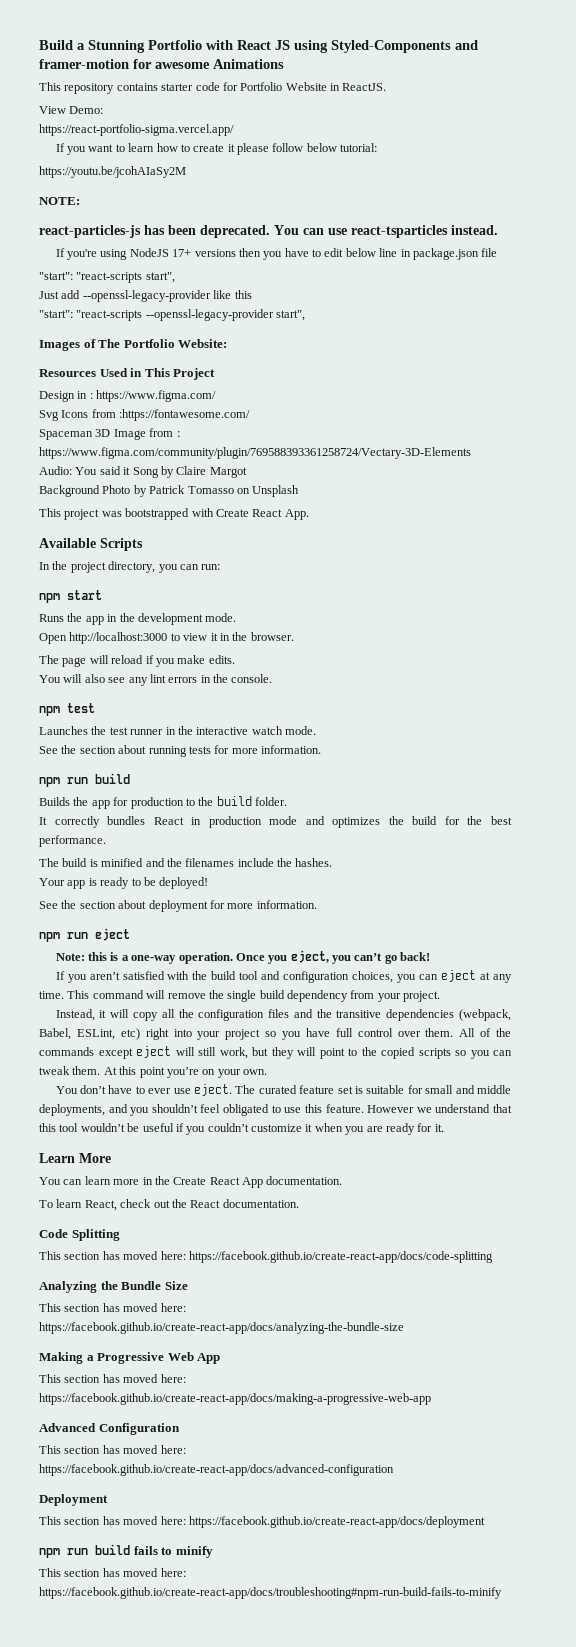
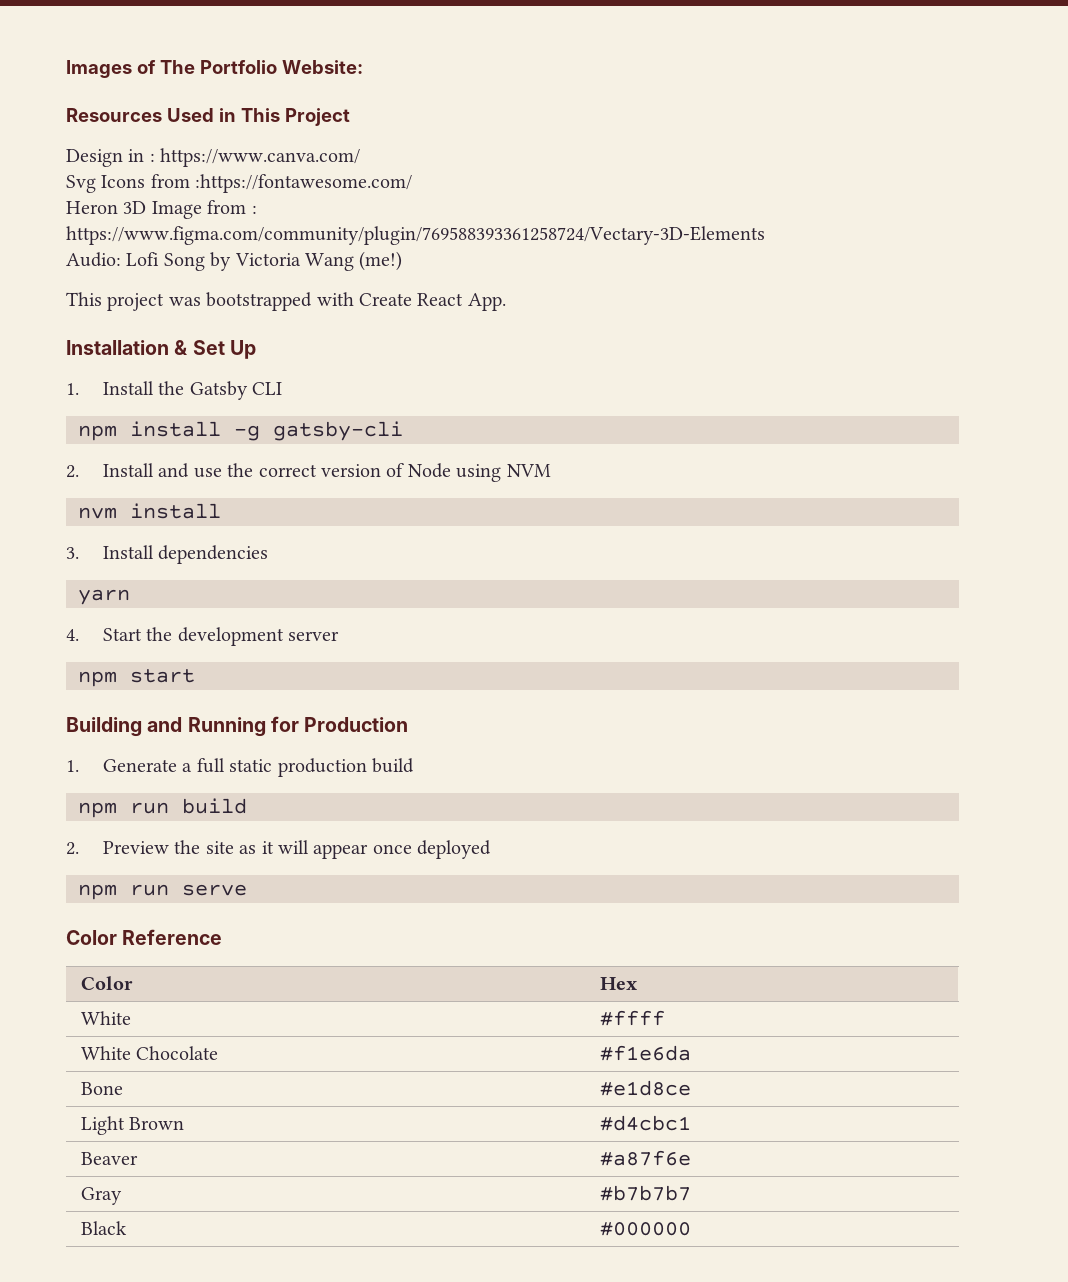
[39,40,478,53] [39,59,284,69] [39,82,387,94] [39,106,104,114] [39,124,234,136] [55,143,378,155] [39,166,186,178] [39,197,80,205] [39,225,498,238] [55,248,498,260] [39,272,175,283] [39,290,252,302] [39,309,306,321] Build a Stunning Portfolio with React JS using Styled-Components and framer-motion for awesome Animations // This repository contains starter code for Portfolio Website in ReactJS. // View Demo: // https://react-portfolio-sigma.vercel.app/ // If you want to learn how to create it please follow below tutorial: // https://youtu.be/jcohAIaSy2M // NOTE: // react-particles-js has been deprecated. You can use react-tsparticles instead. // If you're using NodeJS 17+ versions then you have to edit below line in package.json file // "start": "react-scripts start", // Just add --openssl-legacy-provider like this // "start": "react-scripts --openssl-legacy-provider start", // -> (66, 69) none
[96,390,217,402] https://www.figma.com/ -> [160,148,361,167] https://www.canva.com/
[39,429,93,440] Spaceman -> [66,201,118,214] Heron
[75,466,247,478] [39,485,300,497] You said it Song by Claire Margot // Background Photo by Patrick Tomasso on Unsplash -> [126,251,403,271] Lofi Song by Victoria Wang (me!)
[39,538,143,551] [39,561,221,573] [39,590,102,603] [39,613,237,625] [39,632,294,644] [39,655,235,667] [39,674,273,686] [39,703,95,716] [39,726,316,735] [39,745,321,757] [39,773,130,787] [39,796,287,809] [39,816,513,828] [39,835,106,847] [39,858,333,867] [39,877,209,889] [39,900,317,912] [39,928,130,942] [55,950,431,964] [55,970,512,983] [39,990,441,1002] [55,1009,512,1021] [39,1028,511,1040] [39,1046,512,1059] [39,1066,267,1078] [55,1084,512,1096] [39,1104,513,1116] [39,1123,444,1135] [39,1153,111,1163] [39,1176,343,1188] [39,1199,299,1211] [39,1229,120,1241] [39,1251,493,1263] [39,1281,188,1293] [39,1303,186,1312] [39,1322,404,1334] [39,1352,221,1364] [39,1374,186,1383] [39,1393,431,1405] [39,1423,180,1435] [39,1445,186,1454] [39,1464,394,1476] [39,1494,108,1506] [39,1516,485,1528] [39,1544,213,1558] [39,1568,186,1577] [39,1587,502,1599] Available Scripts // In the project directory, you can run: // npm start // Runs the app in the development mode. // Open http://localhost:3000 to view it in the browser. // The page will reload if you make edits. // You will also see any lint errors in the console. // npm test // Launches the test runner in the interactive watch mode. // See the section about running tests for more information. // npm run build // Builds the app for production to the build folder. // It correctly bundles React in production mode and optimizes the build for the best performance. // The build is minified and the filenames include the hashes. // Your app is ready to be deployed! // See the section about deployment for more information. // npm run eject // Note: this is a one-way operation. Once you eject, you can’t go back! // If you aren’t satisfied with the build tool and configuration choices, you can eject at any time. This command will remove the single build dependency from your project. // Instead, it will copy all the configuration files and the transitive dependencies (webpack, Babel, ESLint, etc) right into your project so you have full control over them. All of the commands except eject will still work, but they will point to the copied scripts so you can tweak them. At this point you’re on your own. // You don’t have to ever use eject. The curated feature set is suitable for small and middle deployments, and you shouldn’t feel obligated to use this feature. However we understand that this tool wouldn’t be useful if you couldn’t customize it when you are ready for it. // Learn More // You can learn more in the Create React App documentation. // To learn React, check out the React documentation. // Code Splitting // This section has moved here: https://facebook.github.io/create-react-app/docs/code-splitting // Analyzing the Bundle Size // This section has moved here: https://facebook.github.io/create-react-app/docs/analyzing-the-bundle-size // Making a Progressive Web App // This section has moved here: https://facebook.github.io/create-react-app/docs/making-a-progressive-web-app // Advanced Configuration // This section has moved here: https://facebook.github.io/create-react-app/docs/advanced-configuration // Deployment // This section has moved here: https://facebook.github.io/create-react-app/docs/deployment // npm run build fails to minify // This section has moved here: https://facebook.github.io/create-react-app/docs/troubleshooting#npm-run-build-fails-to-minify -> [66,340,256,359] [66,381,283,400] [78,421,403,441] [66,463,551,482] [78,503,221,519] [66,545,269,564] [78,589,130,605] [66,627,340,646] [78,669,195,687] [66,716,409,737] [66,758,414,777] [78,798,247,818] [66,840,492,859] [78,884,247,900] [66,929,223,945] [80,976,133,990] [599,977,638,990] [80,1011,131,1025] [599,1010,665,1026] [80,1046,219,1060] [599,1045,691,1061] [80,1082,123,1095] [599,1080,691,1096] [80,1116,185,1135] [599,1115,691,1131] [80,1152,138,1165] [599,1150,691,1166] [80,1187,122,1205] [599,1185,691,1201] [80,1221,127,1235] [599,1222,691,1236] Installation & Set Up // 1. Install the Gatsby CLI // npm install -g gatsby-cli // 2. Install and use the correct version of Node using NVM // nvm install // 3. Install dependencies // yarn // 4. Start the development server // npm start // Building and Running for Production // 1. Generate a full static production build // npm run build // 2. Preview the site as it will appear once deployed // npm run serve // Color Reference // Color | Hex // White | #ffff // White Chocolate | #f1e6da // Bone | #e1d8ce // Light Brown | #d4cbc1 // Beaver | #a87f6e // Gray | #b7b7b7 // Black | #000000

